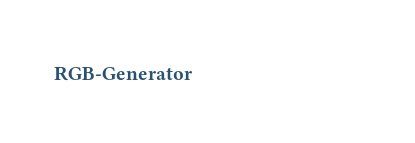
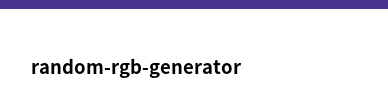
[54,66,193,81] RGB-Generator -> [31,58,242,78] random-rgb-generator

